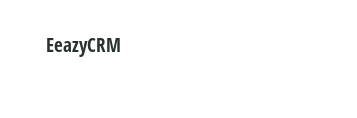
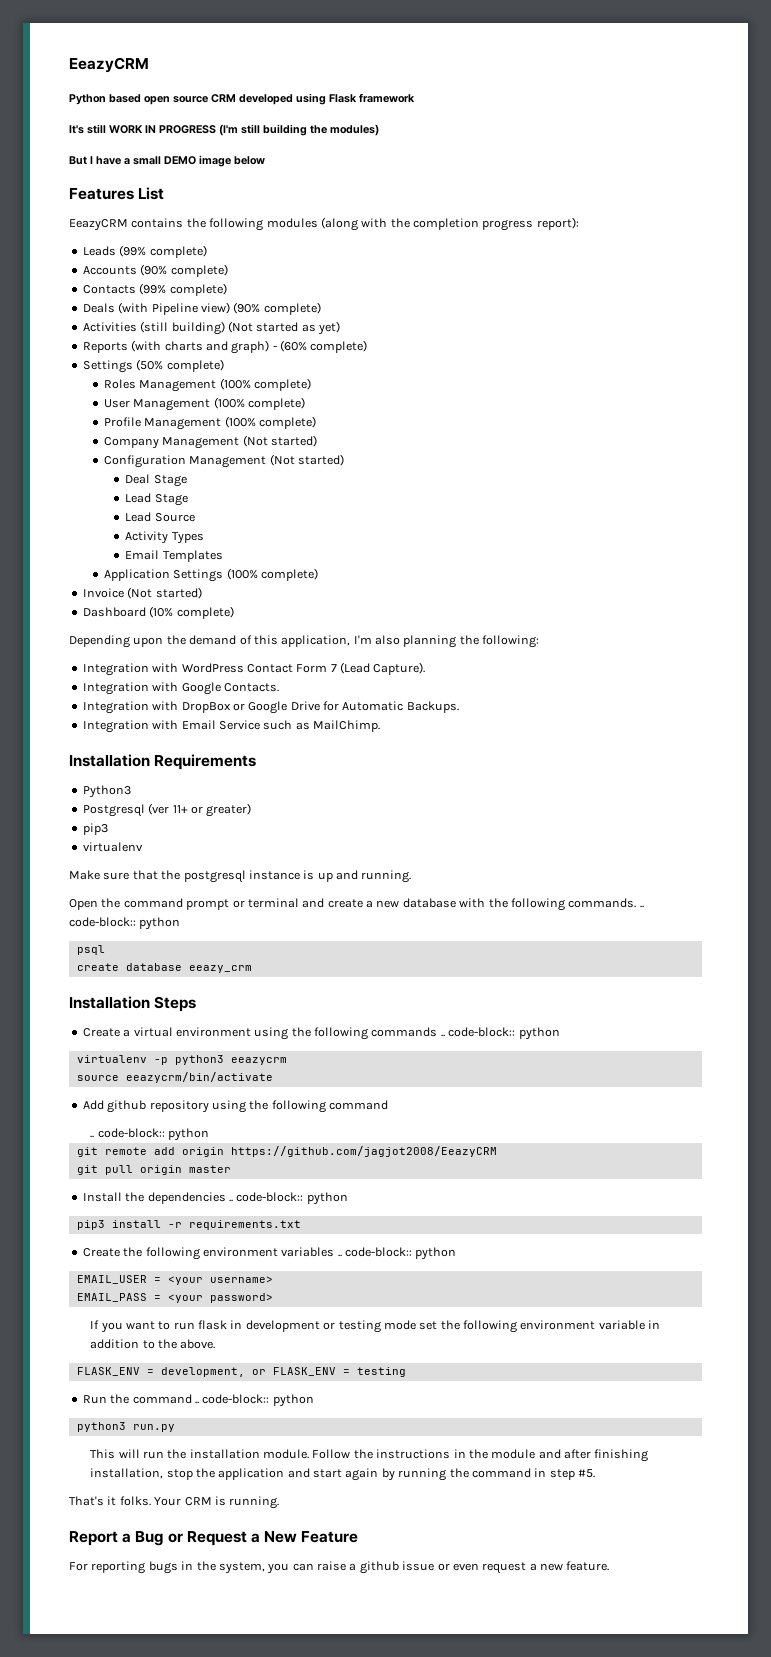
[46,38,121,57] EeazyCRM -> [69,57,149,73] [69,93,415,105] [69,124,379,136] [69,155,265,167] [69,187,165,200] [69,217,579,231] [82,245,207,258] [82,264,228,277] [82,283,227,296] [82,302,321,315] [82,321,340,335] [82,340,368,354] [82,359,224,373] [103,378,312,392] [103,397,306,411] [103,416,317,430] [103,435,318,449] [103,454,345,468] [125,474,187,487] [125,493,188,506] [125,512,195,522] [125,531,204,544] [125,550,223,562] [103,568,319,582] [82,587,202,599] [82,606,234,619] [69,635,540,648] [82,662,426,676] [82,682,279,695] [82,701,459,714] [82,720,380,733] [69,754,257,770] [82,785,131,798] [82,803,252,817] [82,823,108,835] [82,842,143,852] [69,870,412,883] [69,898,644,911] [69,917,181,930] [76,945,105,955] [76,963,252,973] [69,996,197,1012] [82,1027,560,1040] [76,1055,287,1065] [76,1072,273,1083] [82,1100,388,1113] [90,1128,209,1141] [76,1146,497,1157] [76,1165,231,1175] [82,1192,348,1205] [76,1220,301,1230] [82,1247,457,1260] [76,1275,273,1285] [76,1293,273,1303] [90,1320,661,1333] [90,1339,216,1349] [76,1367,406,1377] [82,1394,314,1407] [76,1422,175,1432] [90,1449,649,1462] [90,1468,596,1481] [69,1496,280,1509] [69,1531,359,1546] [69,1561,610,1574] EeazyCRM // Python based open source CRM developed using Flask framework // It's still WORK IN PROGRESS (I'm still building the modules) // But I have a small DEMO image below // Features List // EeazyCRM contains the following modules (along with the completion progress report): // Leads (99% complete) // Accounts (90% complete) // Contacts (99% complete) // Deals (with Pipeline view) (90% complete) // Activities (still building) (Not started as yet) // Reports (with charts and graph) - (60% complete) // Settings (50% complete) // Roles Management (100% complete) // User Management (100% complete) // Profile Management (100% complete) // Company Management (Not started) // Configuration Management (Not started) // Deal Stage // Lead Stage // Lead Source // Activity Types // Email Templates // Application Settings (100% complete) // Invoice (Not started) // Dashboard (10% complete) // Depending upon the demand of this application, I'm also planning the following: // Integration with WordPress Contact Form 7 (Lead Capture). // Integration with Google Contacts. // Integration with DropBox or Google Drive for Automatic Backups. // Integration with Email Service such as MailChimp. // Installation Requirements // Python3 // Postgresql (ver 11+ or greater) // pip3 // virtualenv // Make sure that the postgresql instance is up and running. // Open the command prompt or terminal and create a new database with the following commands. .. code-block:: python // psql // create database eeazy_crm // Installation Steps // Create a virtual environment using the following commands .. code-block:: python // virtualenv -p python3 eeazycrm // source eeazycrm/bin/activate // Add github repository using the following command // .. code-block:: python // git remote add origin https://github.com/jagjot2008/EeazyCRM // git pull origin master // Install the dependencies .. code-block:: python // pip3 install -r requirements.txt // Create the following environment variables .. code-block:: python // EMAIL_USER = <your username> // EMAIL_PASS = <your password> // If you want to run flask in development or testing mode set the following environment variable in addition to the above. // FLASK_ENV = development, or FLASK_ENV = testing // Run the command .. code-block:: python // python3 run.py // This will run the installation module. Follow the instructions in the module and after finishing installation, stop the application and start again by running the command in step #5. // That's it folks. Your CRM is running. // Report a Bug or Request a New Feature // For reporting bugs in the system, you can raise a github issue or even request a new feature.

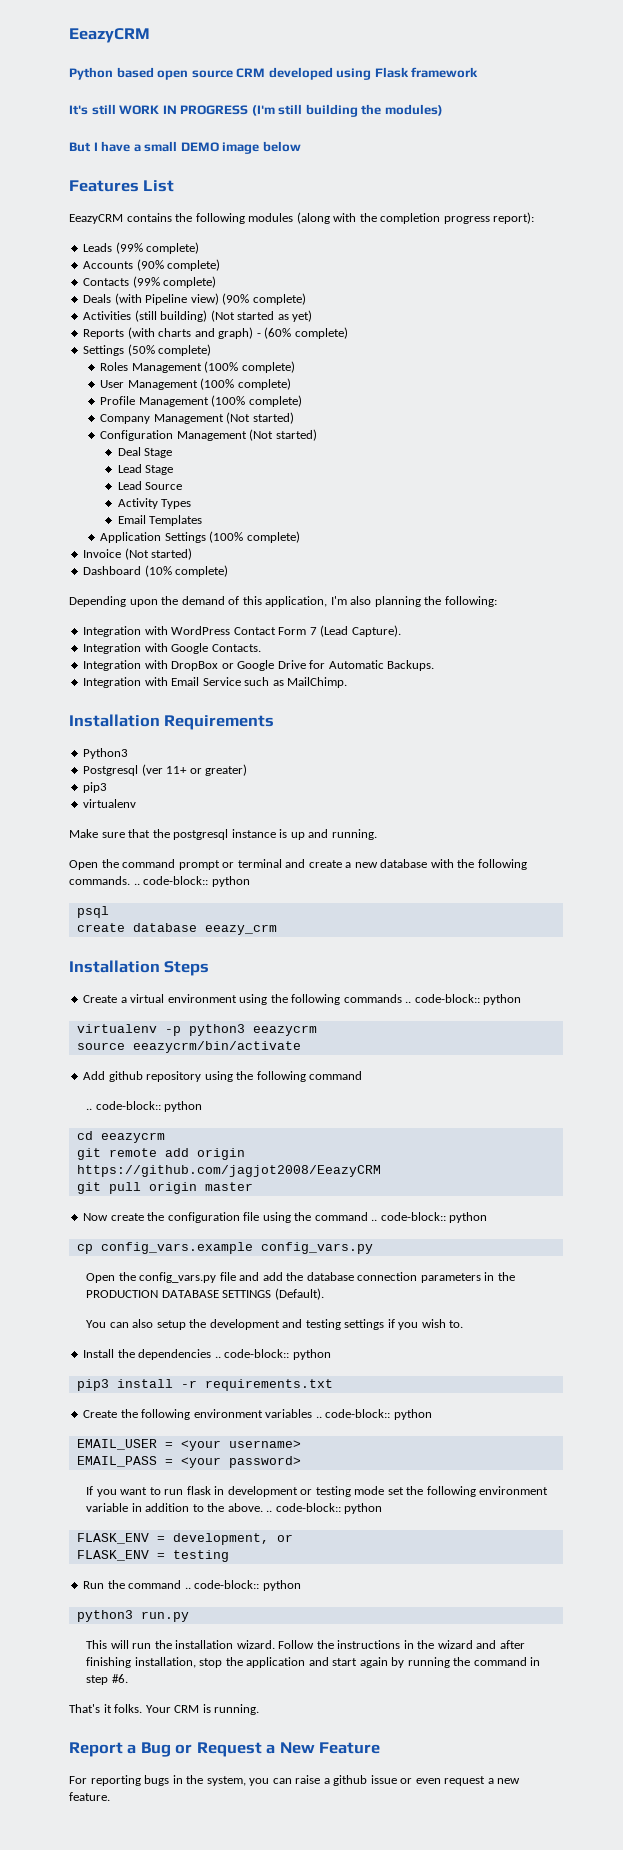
(209, 1134) none -> [76,1131,165,1143] // cd eeazycrm
(231, 1169) none -> [83,1212,488,1223] [76,1242,373,1254] [86,1272,515,1283] [86,1288,324,1300] [86,1319,464,1330] // Now create the configuration file using the command .. code-block:: python // cp config_vars.example config_vars.py // Open the config_vars.py file and add the database connection parameters in the PRODUCTION DATABASE SETTINGS (Default). // You can also setup the development and testing settings if you wish to.
(216, 1344) none -> [266,1503,383,1514] .. code-block:: python
(266, 1372) none -> (293, 1538) //
[263,1449,310,1459] module. -> [236,1640,275,1649] wizard.
[491,1449,536,1459] module -> [437,1640,473,1649] wizard
[578,1469,596,1478] #5. -> [111,1674,128,1683] #6.

